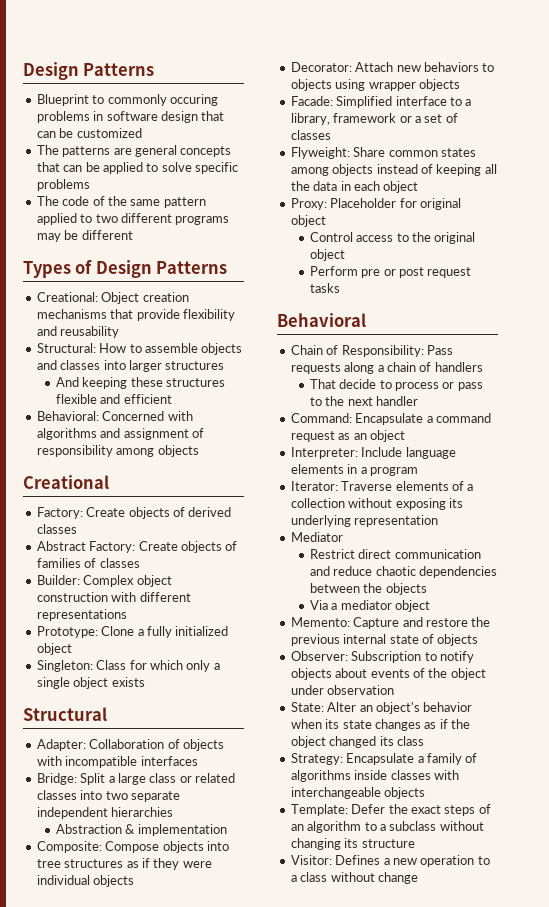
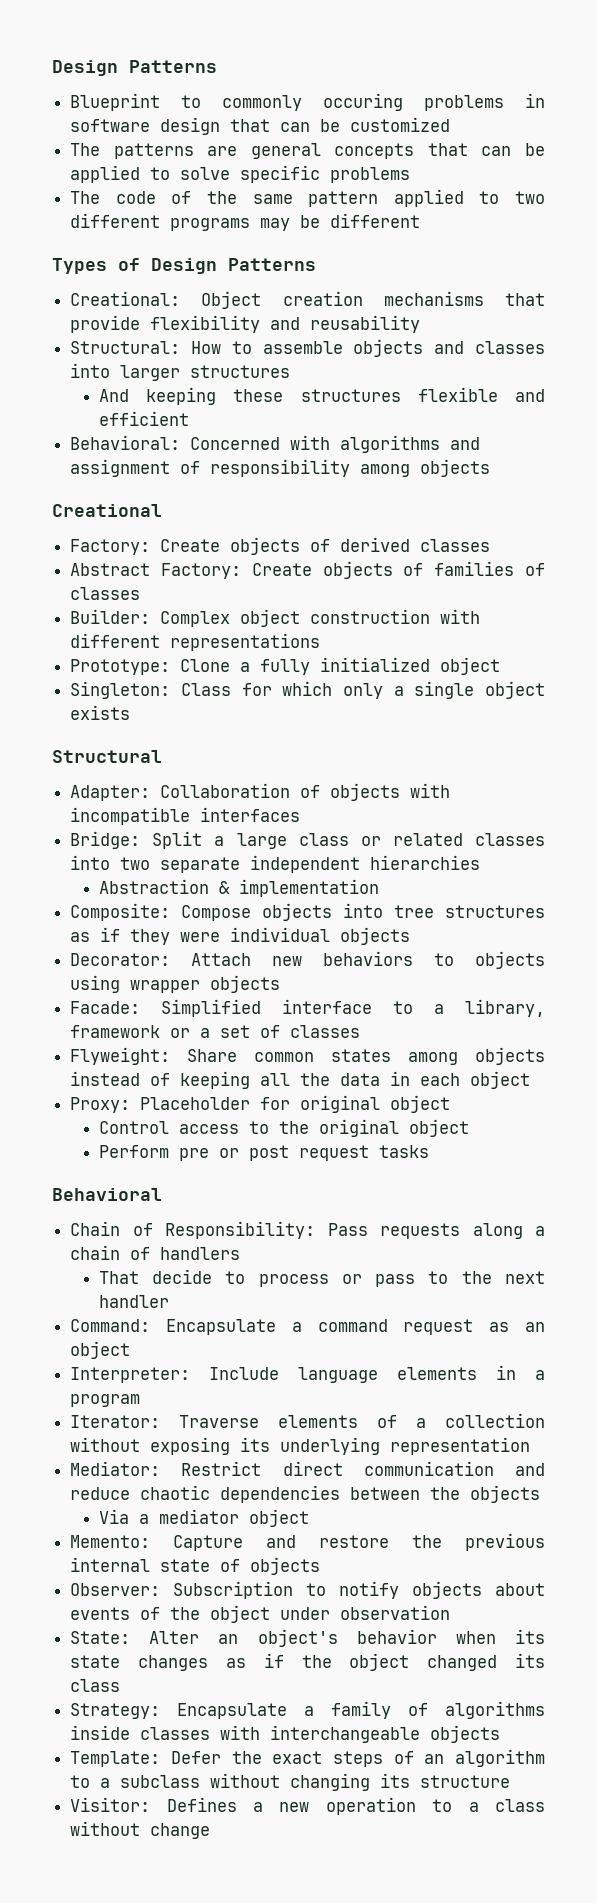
[290,532,343,542] Mediator // -> [70,1461,161,1476] Mediator:

